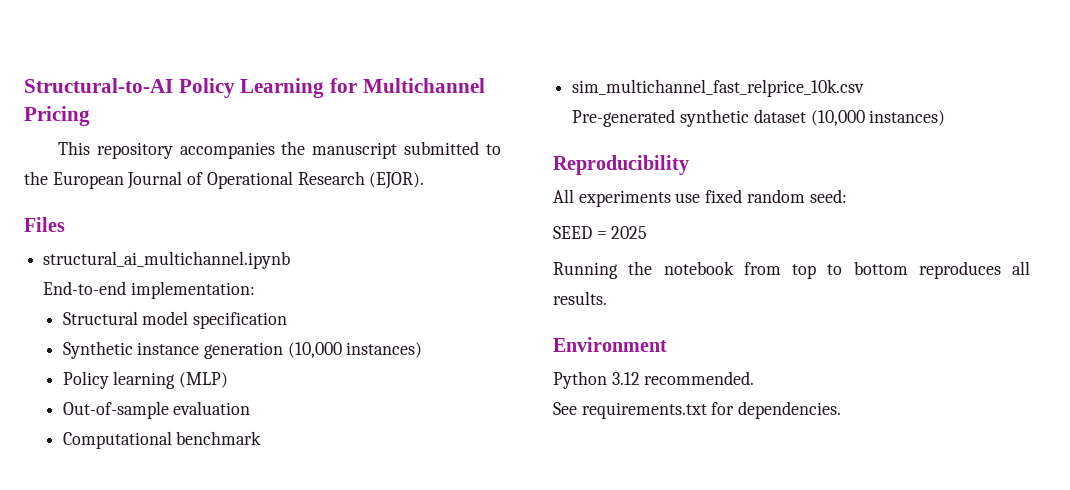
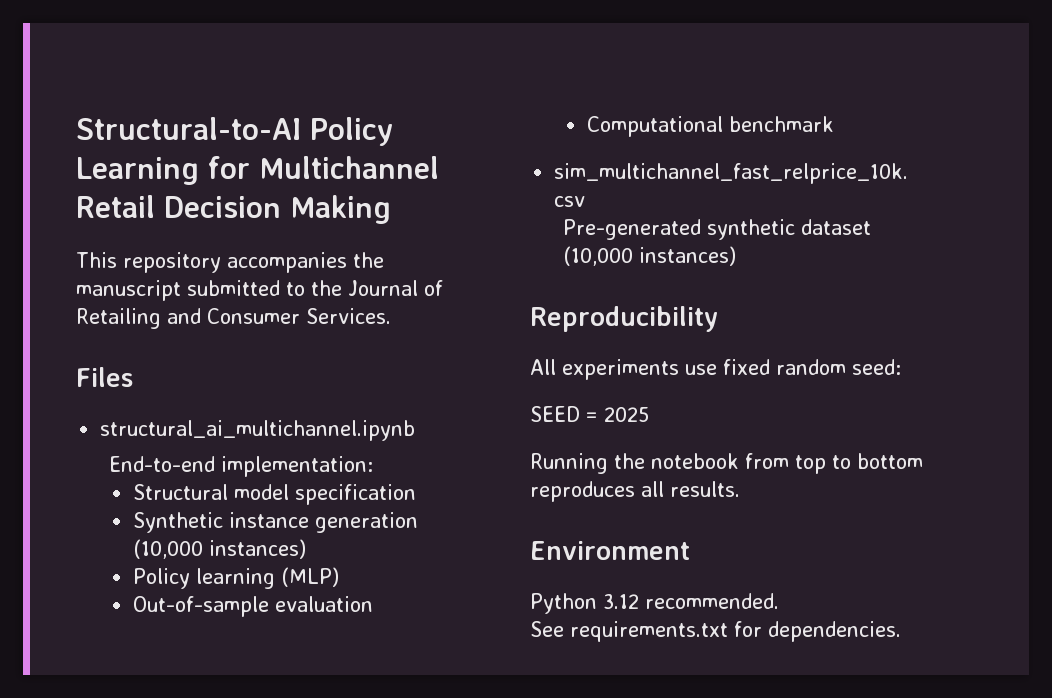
[24,106,90,126] Pricing -> [76,195,391,224] Retail Decision Making
[52,172,124,189] European -> (342, 288) none
[206,171,425,189] Operational Research (EJOR). -> [76,308,391,329] Retailing and Consumer Services.

